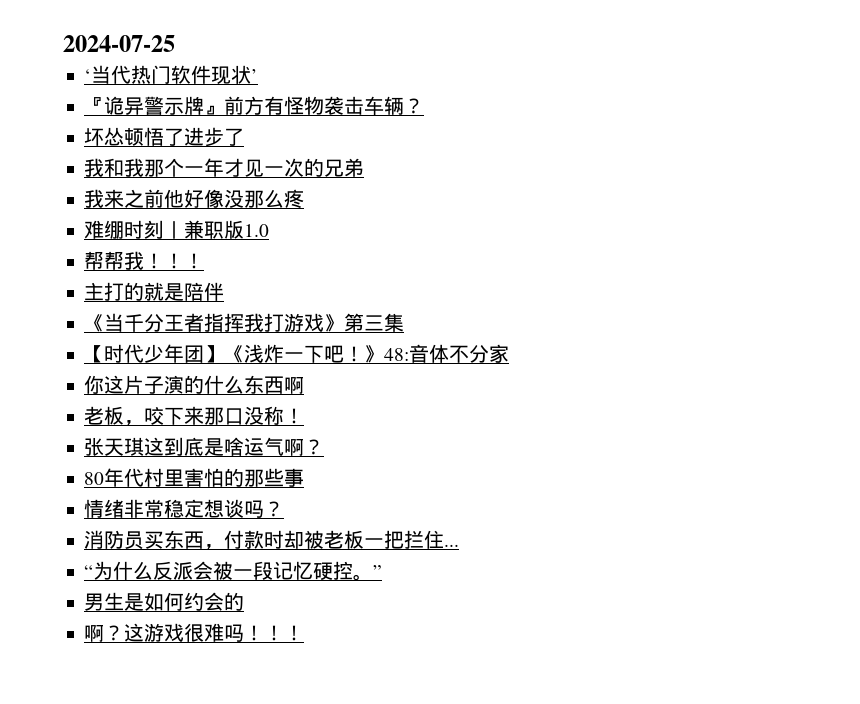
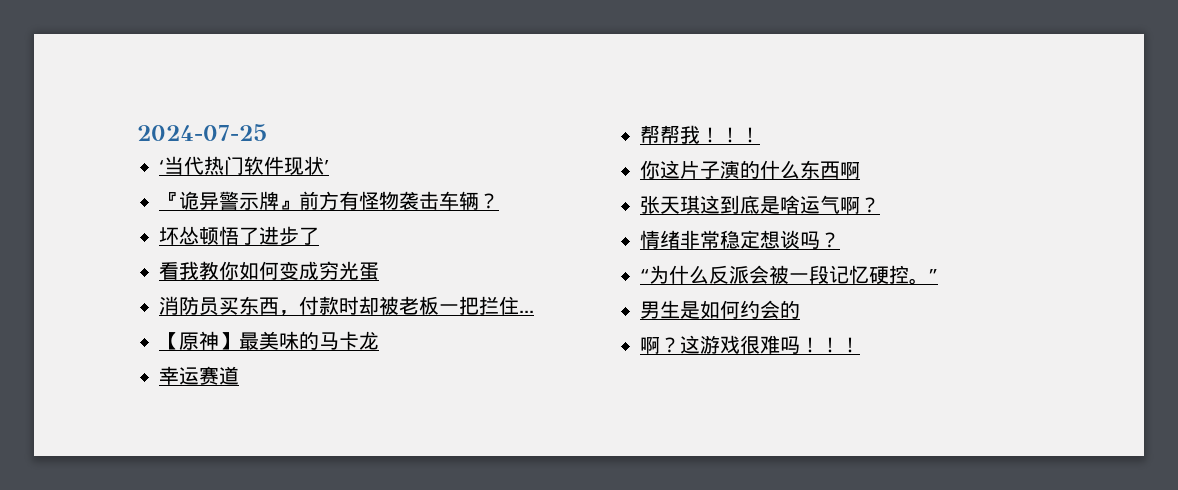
[84,158,365,177] [84,189,305,209] [84,220,270,239] [84,251,205,270] [84,282,225,301] [84,313,405,332] [84,344,510,363] [84,375,305,394] [84,406,305,426] [84,437,325,456] [84,468,305,487] [84,499,285,518] 我和我那个一年才见一次的兄弟 // 我来之前他好像没那么疼 // 难绷时刻丨兼职版1.0 // 帮帮我！！！ // 主打的就是陪伴 // 《当千分王者指挥我打游戏》第三集 // 【时代少年团】《浅炸一下吧！》48:音体不分家 // 你这片子演的什么东西啊 // 老板，咬下来那口没称！ // 张天琪这到底是啥运气啊？ // 80年代村里害怕的那些事 // 情绪非常稳定想谈吗？ -> [159,261,379,280] 看我教你如何变成穷光蛋
(460, 545) none -> [159,331,379,350] [159,366,239,385] [640,125,760,144] [640,160,860,179] [640,195,880,214] [640,230,840,249] // 【原神】最美味的马卡龙 // 幸运赛道 // 帮帮我！！！ // 你这片子演的什么东西啊 // 张天琪这到底是啥运气啊？ // 情绪非常稳定想谈吗？

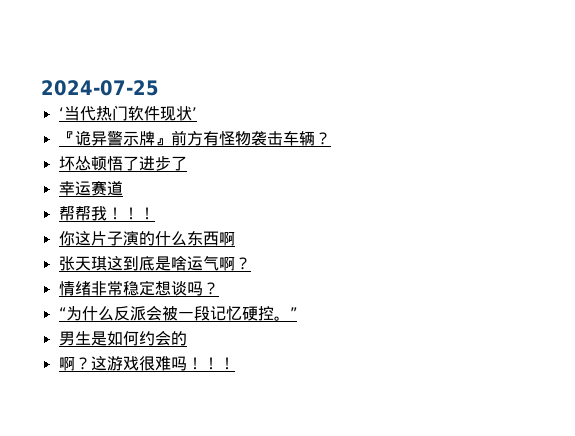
[159,261,379,280] [159,296,534,316] [159,331,379,350] // 看我教你如何变成穷光蛋 // 消防员买东西，付款时却被老板一把拦住... // 【原神】最美味的马卡龙 -> (187, 163) none

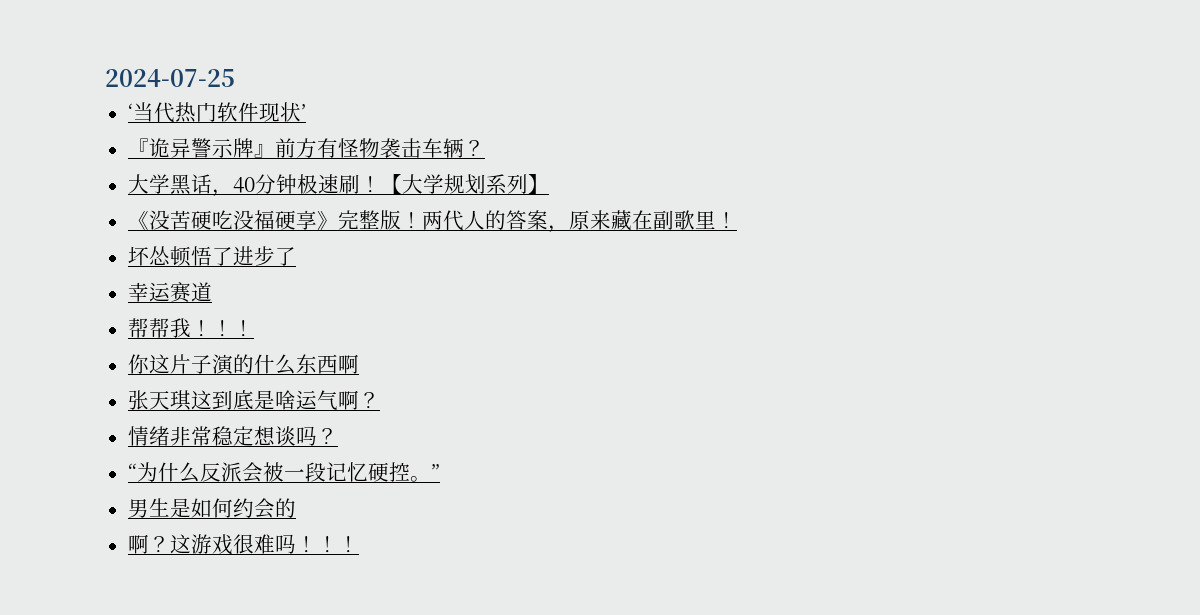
(331, 138) none -> [127,174,549,197] [127,210,737,233] // 大学黑话，40分钟极速刷！【大学规划系列】 // 《没苦硬吃没福硬享》完整版！两代人的答案，原来藏在副歌里！

